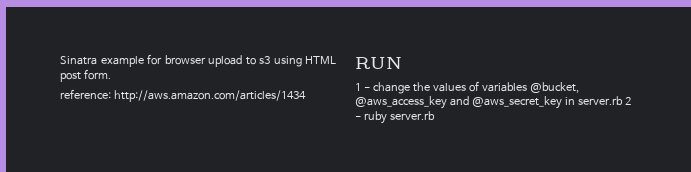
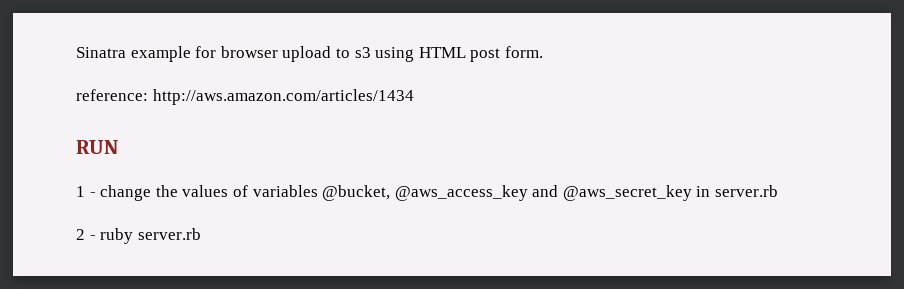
(623, 100) none -> (779, 191) //

